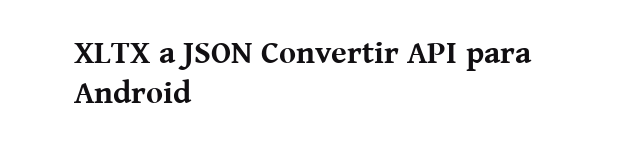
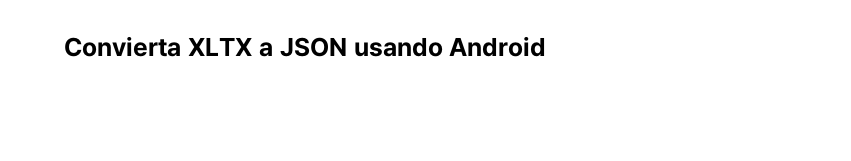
(74, 53) none -> [64,36,181,57] Convierta
[260,42,532,71] Convertir API para -> [353,37,443,57] usando

